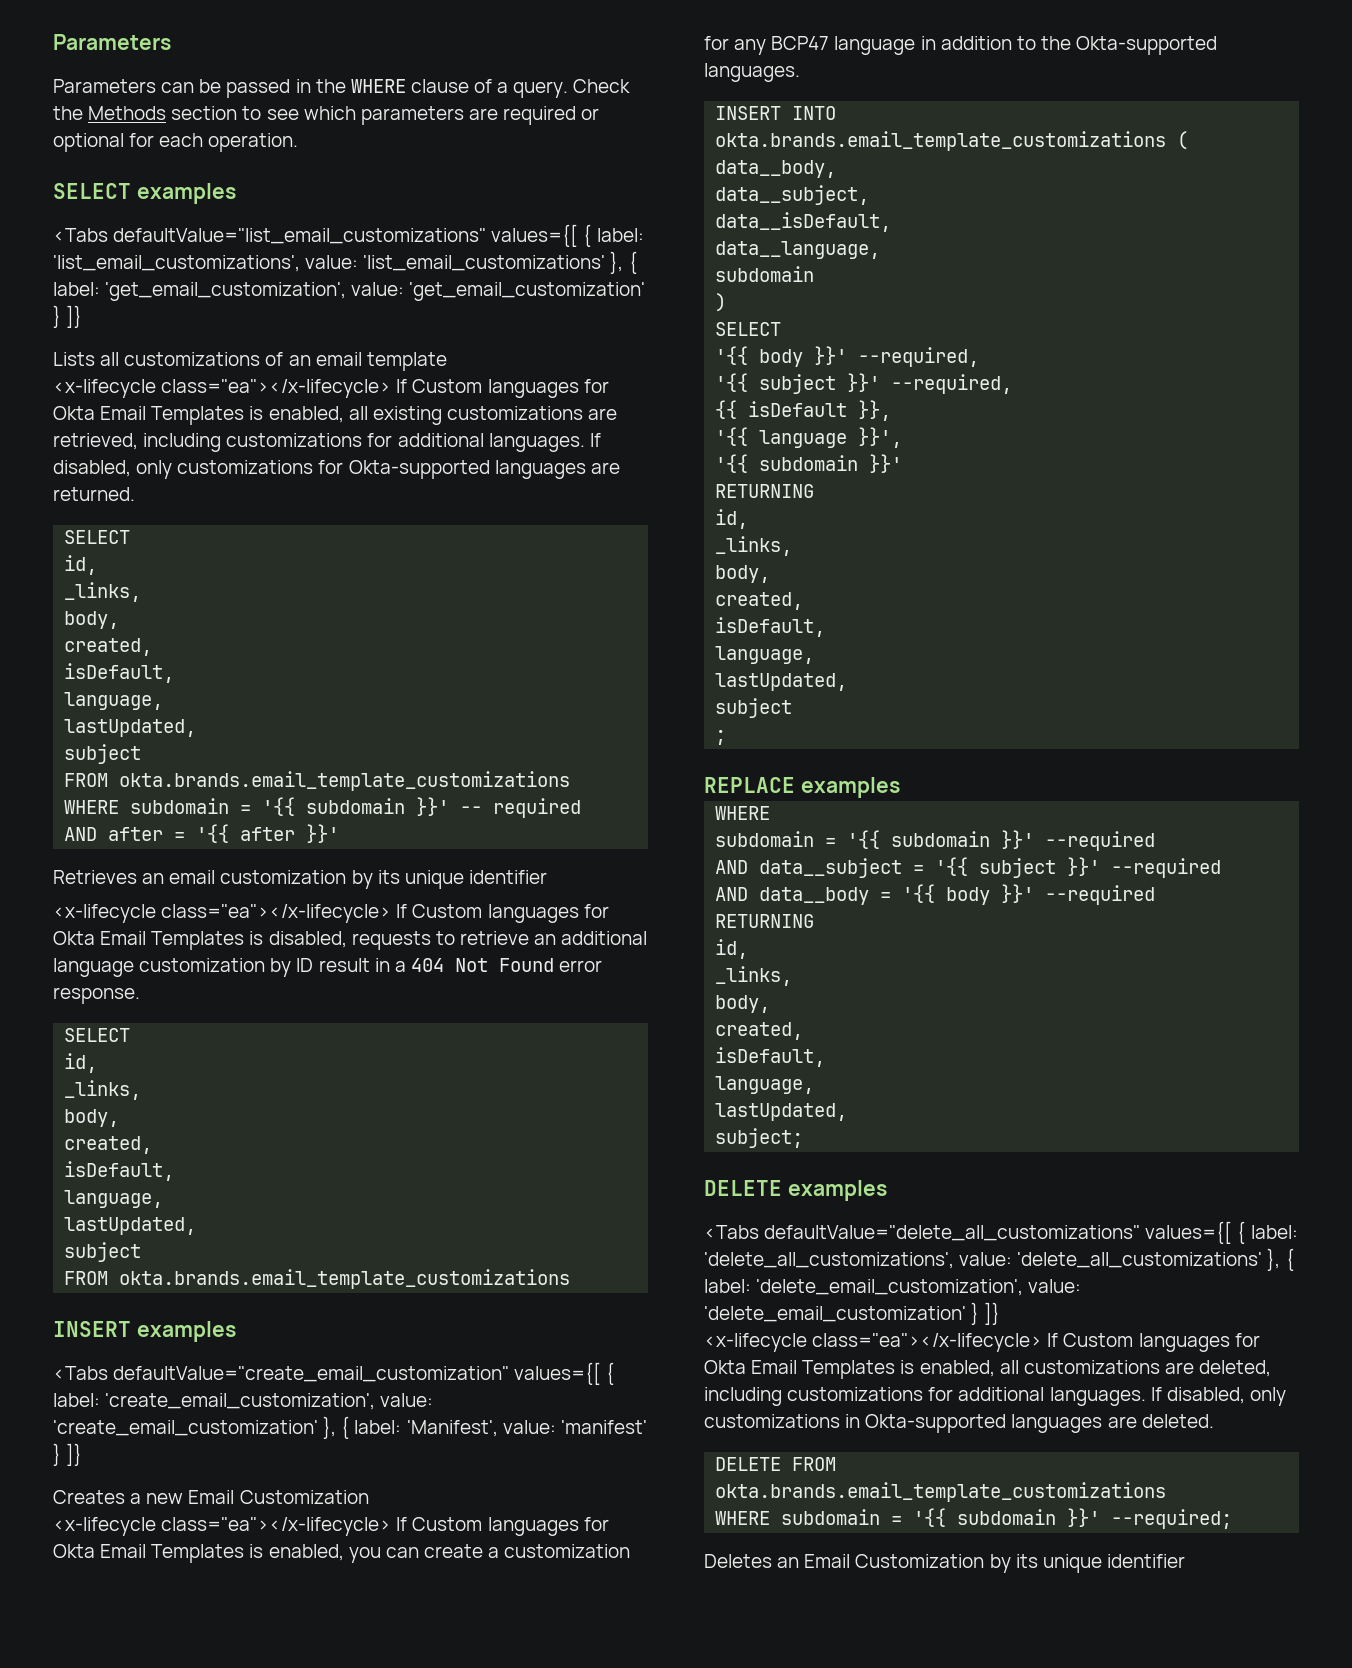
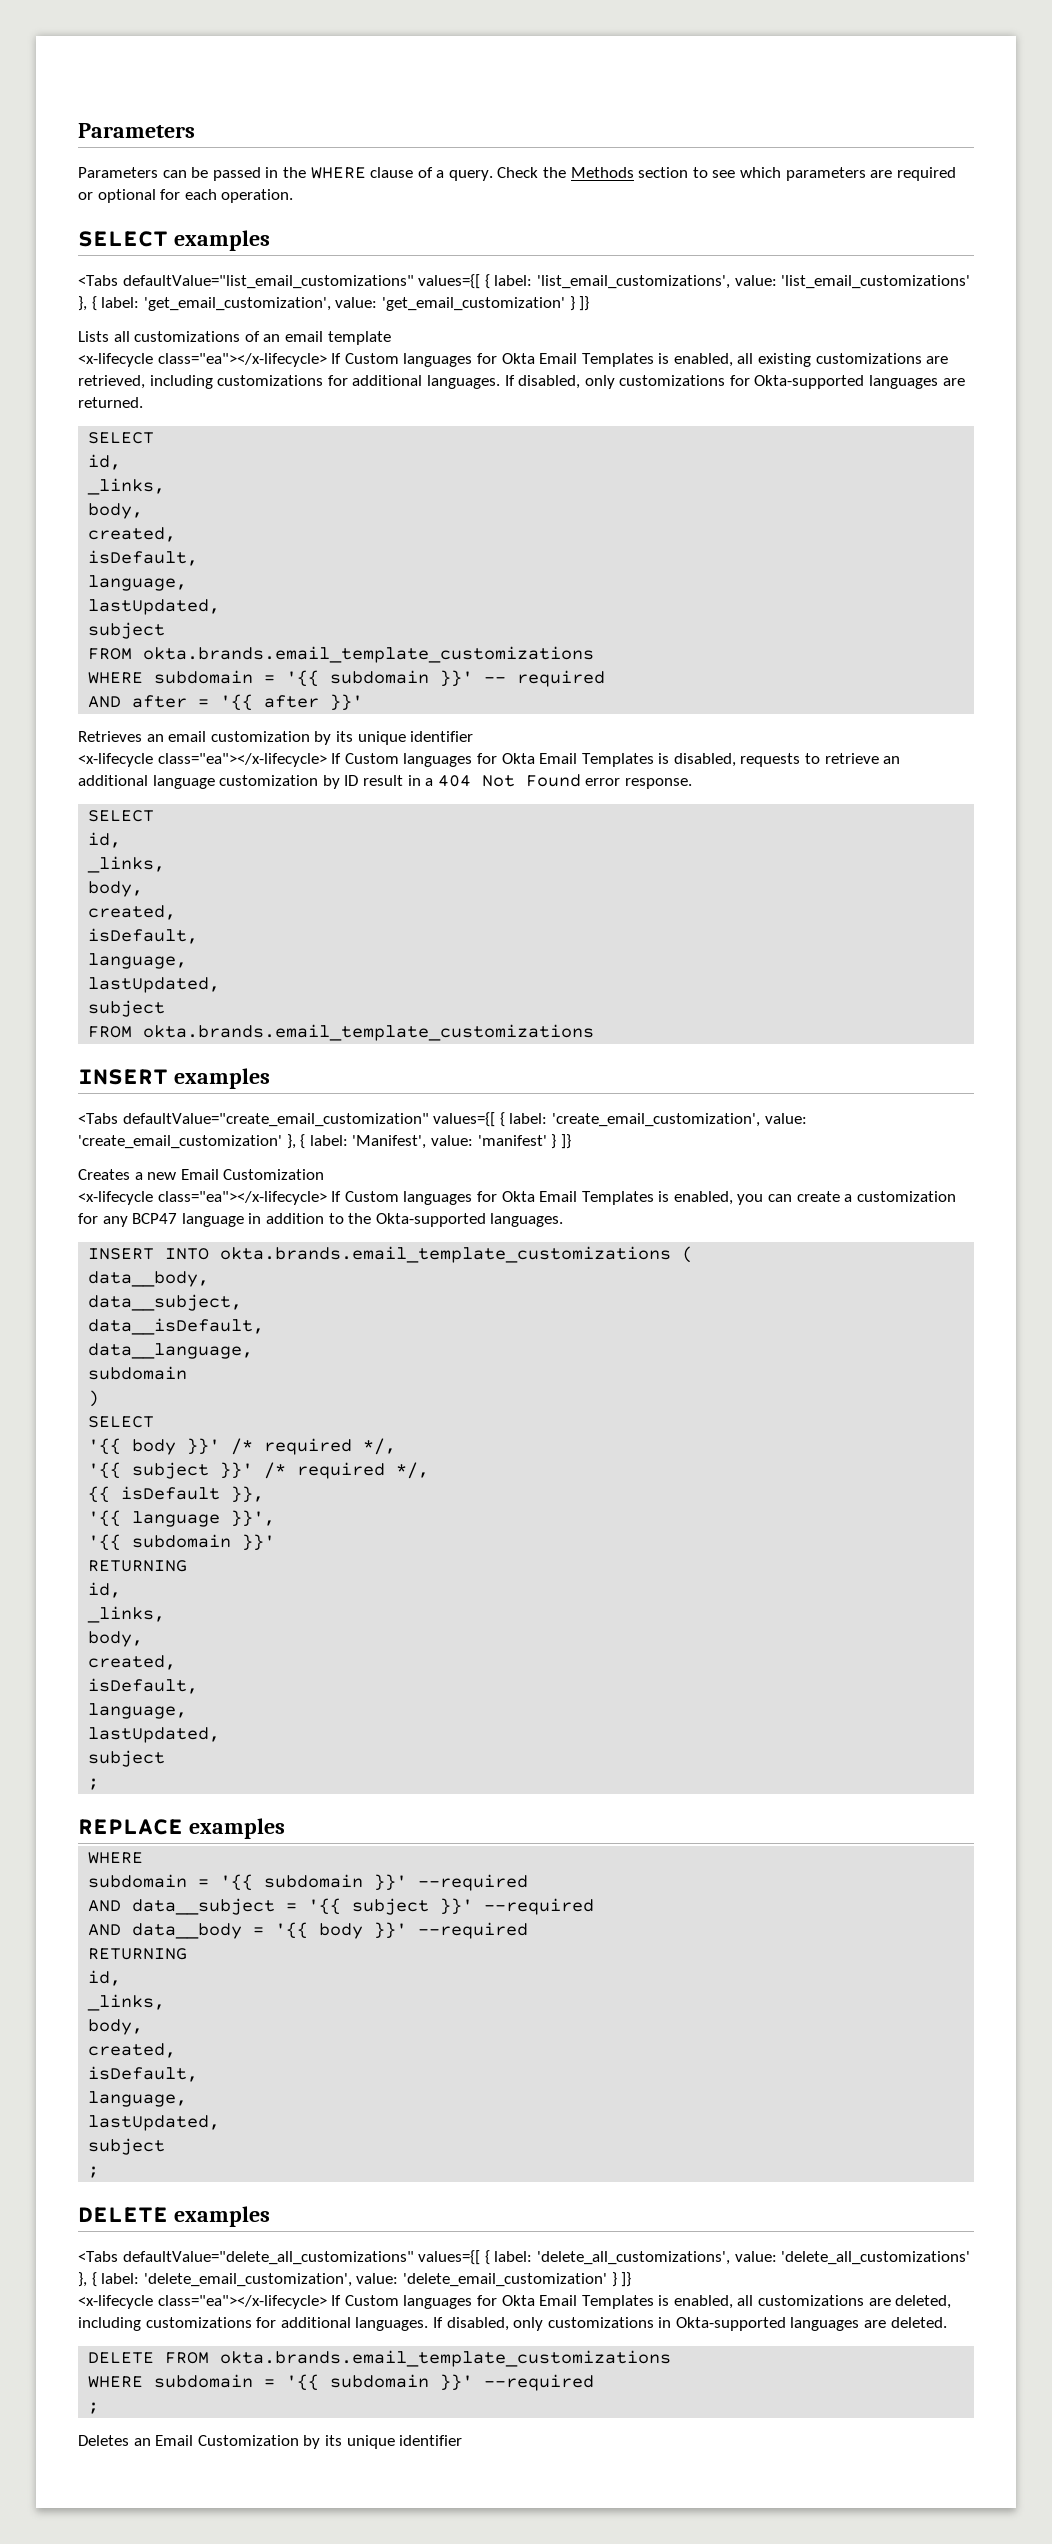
[858,347,980,367] [715,373,1013,394] --required, // '{{ subject }}' --required, -> [231,1438,397,1455] [88,1462,430,1479] /* required */, // '{{ subject }}' /* required */,
[715,1128,804,1148] subject; -> [88,2138,166,2155] [88,2166,100,2178] subject // ;
[1111,1509,1233,1529] --required; -> [484,2374,595,2391] [88,2402,100,2414] --required // ;

